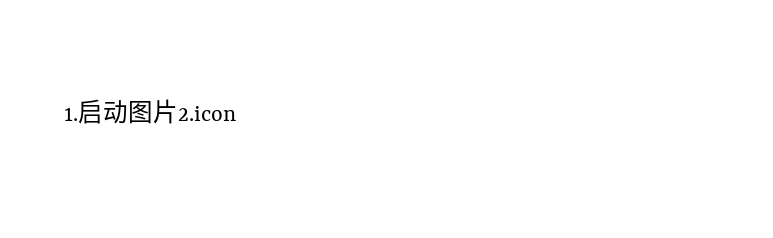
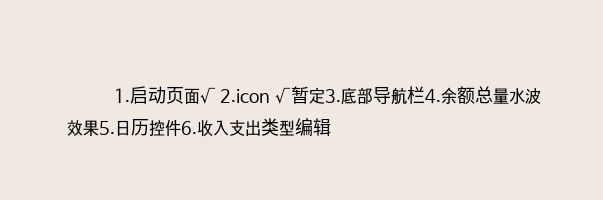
[128,99,236,124] 图片2.icon -> [165,86,542,105] [67,118,331,137] 页面√ 2.icon √暂定3.底部导航栏4.余额总量水波效果5.日历控件6.收入支出类型编辑

